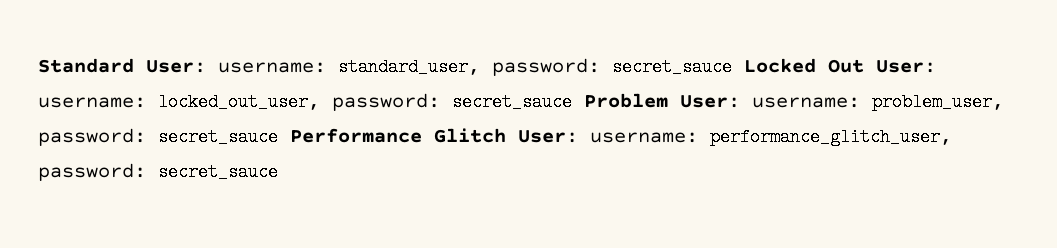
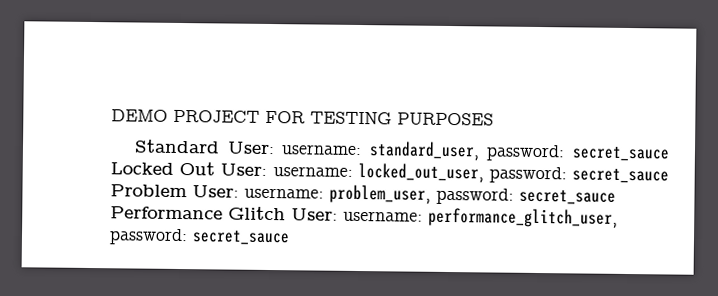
(38, 65) none -> [111,109,494,126] DEMO PROJECT FOR TESTING PURPOSES //

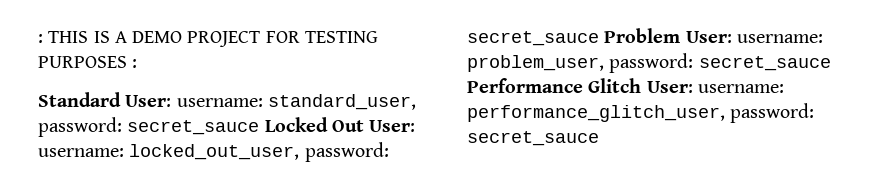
(111, 115) none -> [38,31,127,43] : THIS IS A
(494, 119) none -> [132,59,138,68] :

